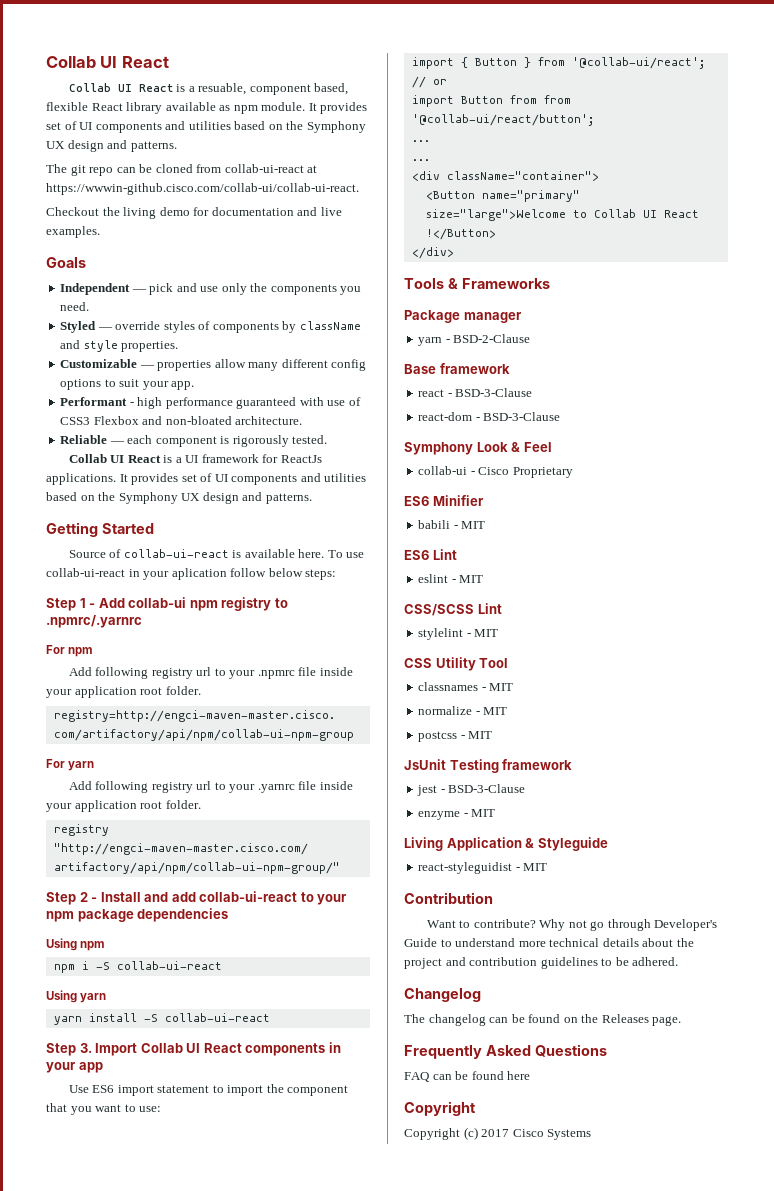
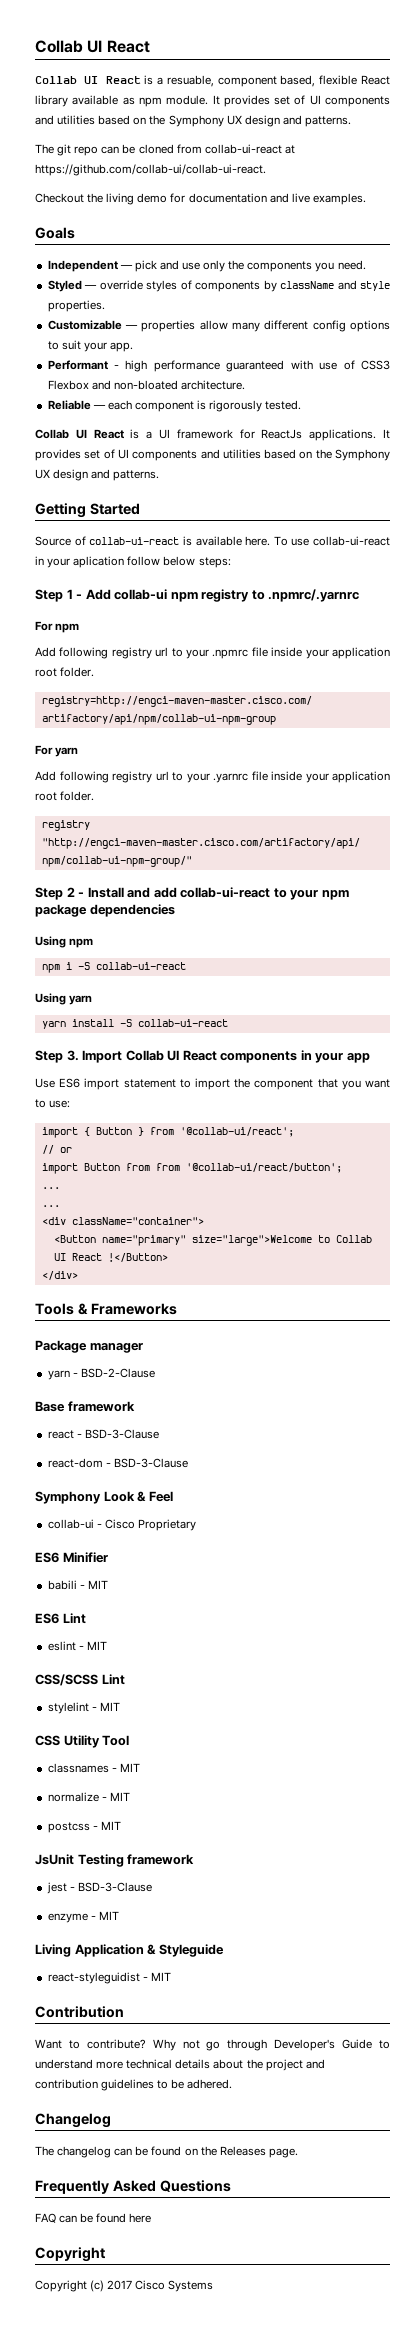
[46,183,359,195] https://wwwin-github.cisco.com/collab-ui/collab-ui-react. -> [35,164,266,176] https://github.com/collab-ui/collab-ui-react.

